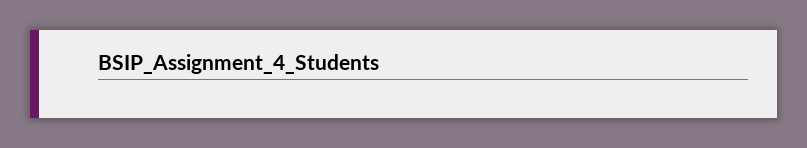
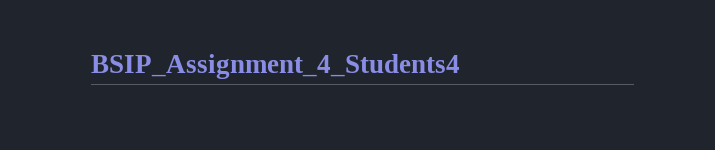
[98,54,379,74] BSIP_Assignment_4_Students -> [91,54,460,79] BSIP_Assignment_4_Students4

